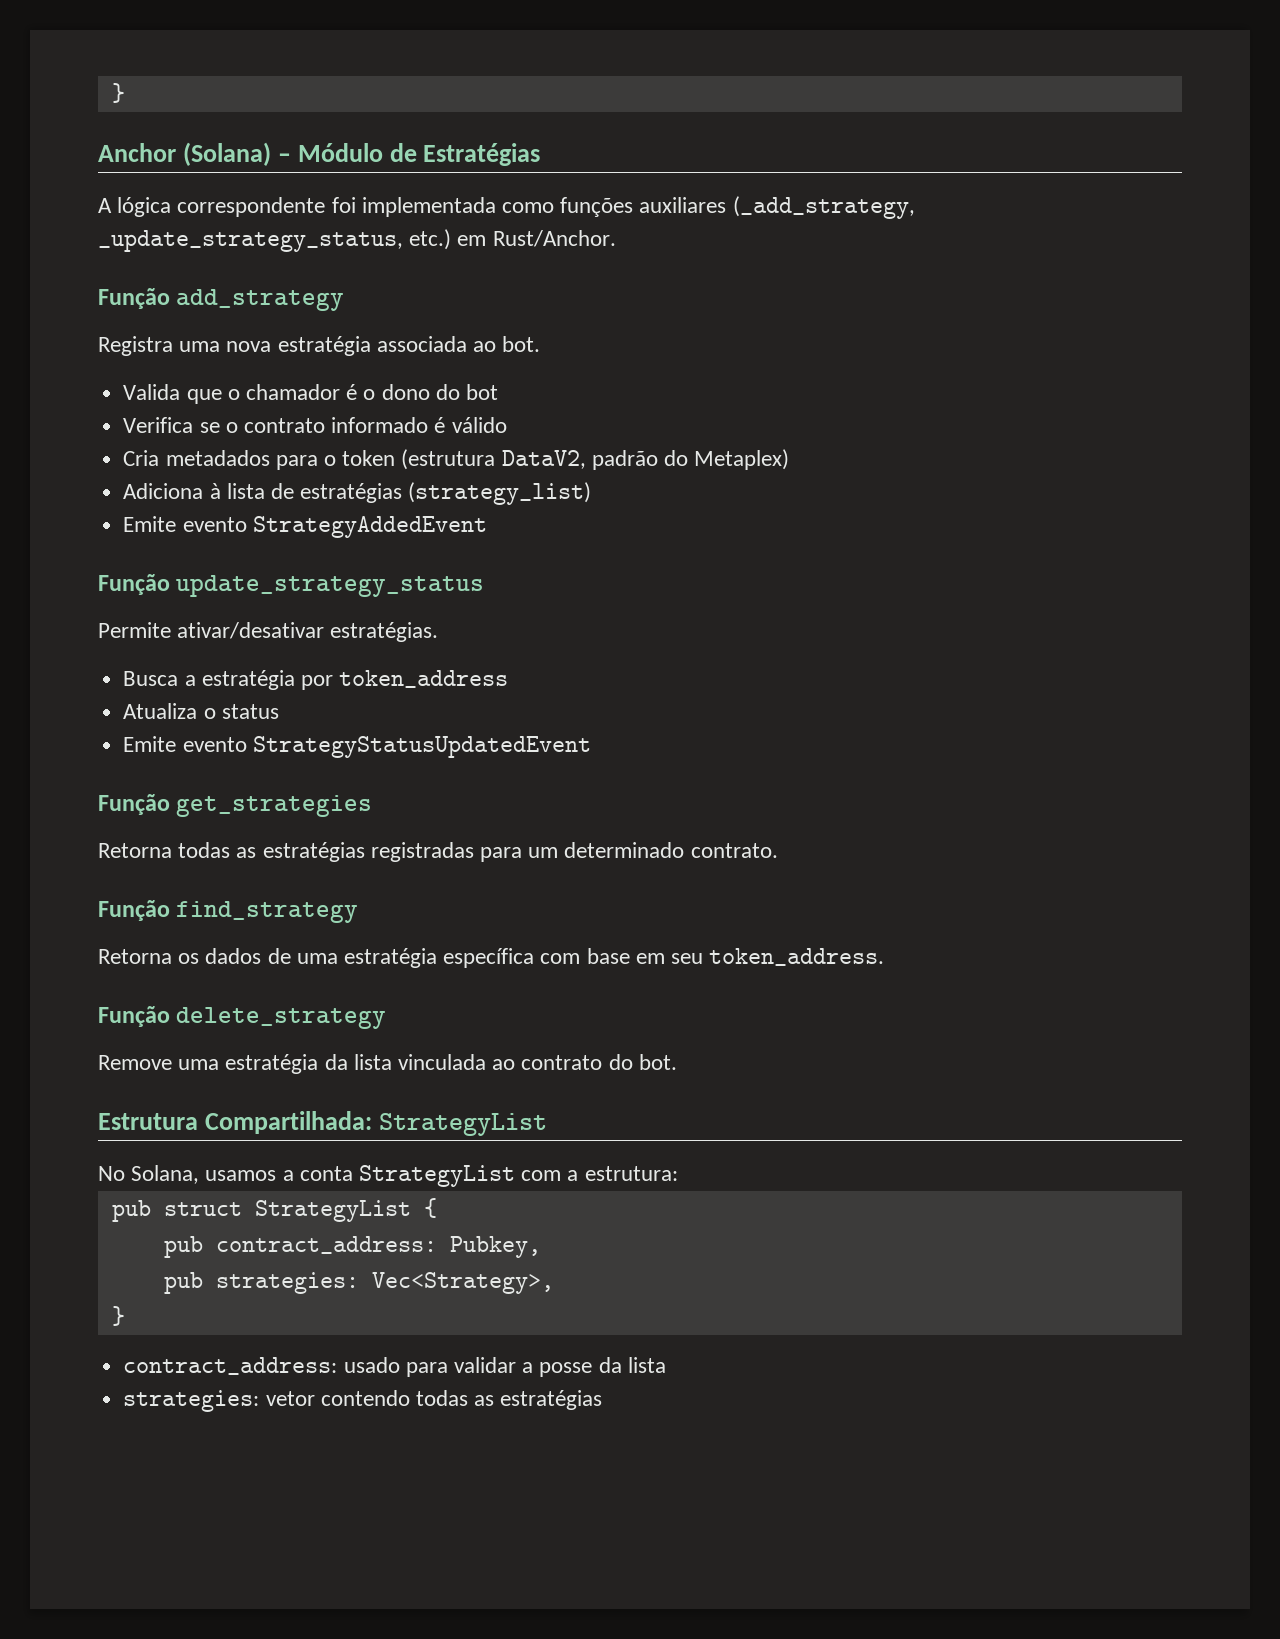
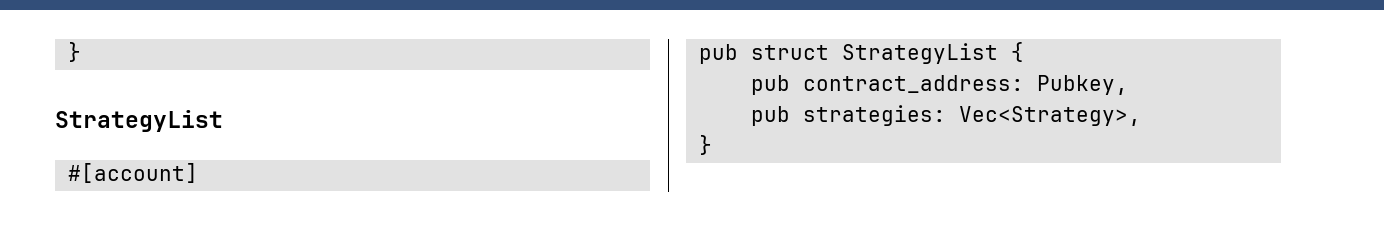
[111,83,125,103] [98,142,541,166] [98,196,915,219] [98,229,616,252] [98,288,345,311] [98,336,541,356] [123,384,498,404] [123,417,507,433] [123,449,790,470] [123,482,592,505] [123,516,487,538] [98,574,485,597] [98,622,439,642] [123,670,509,690] [123,703,279,719] [123,736,591,758] [98,794,373,817] [98,842,778,862] [98,900,359,923] [98,948,885,968] [98,1006,387,1029] [98,1054,677,1074] [98,1111,547,1136] [98,1165,678,1187] } // Anchor (Solana) – Módulo de Estratégias // A lógica correspondente foi implementada como funções auxiliares (_add_strategy, _update_strategy_status, etc.) em Rust/Anchor. // Função add_strategy // Registra uma nova estratégia associada ao bot. // Valida que o chamador é o dono do bot // Verifica se o contrato informado é válido // Cria metadados para o token (estrutura DataV2, padrão do Metaplex) // Adiciona à lista de estratégias (strategy_list) // Emite evento StrategyAddedEvent // Função update_strategy_status // Permite ativar/desativar estratégias. // Busca a estratégia por token_address // Atualiza o status // Emite evento StrategyStatusUpdatedEvent // Função get_strategies // Retorna todas as estratégias registradas para um determinado contrato. // Função find_strategy // Retorna os dados de uma estratégia específica com base em seu token_address. // Função delete_strategy // Remove uma estratégia da lista vinculada ao contrato do bot. // Estrutura Compartilhada: StrategyList // No Solana, usamos a conta StrategyList com a estrutura: -> [67,42,81,62] [55,110,223,132] [67,163,198,183] } // StrategyList // #[account]
[123,1357,666,1377] [123,1390,603,1412] // contract_address: usado para validar a posse da lista // strategies: vetor contendo todas as estratégias -> (712, 145) none

